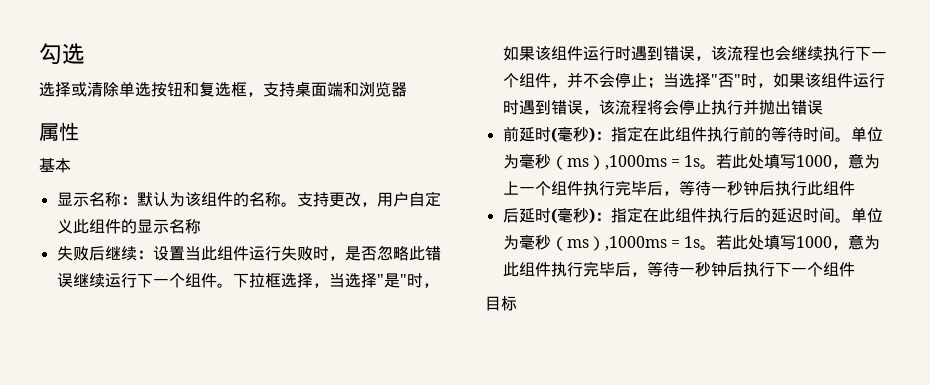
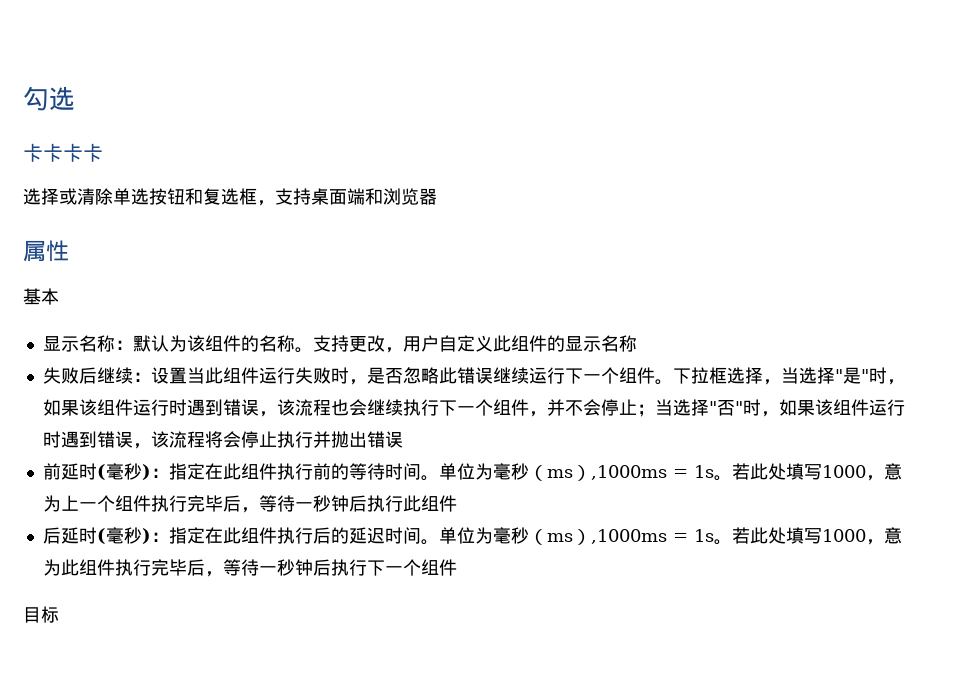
(85, 53) none -> [23,143,103,162] // 卡卡卡卡

